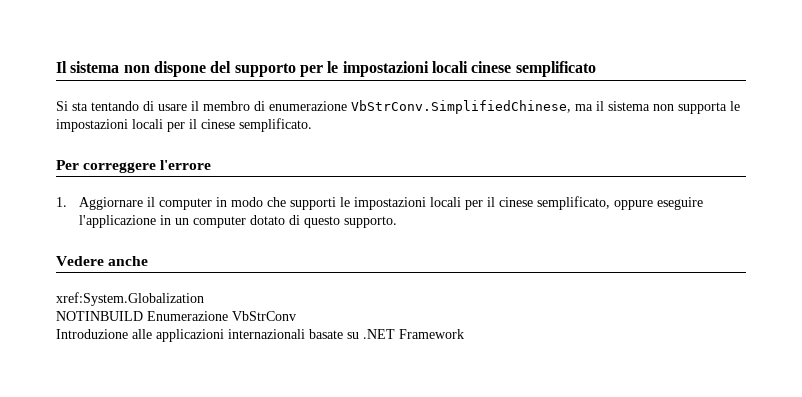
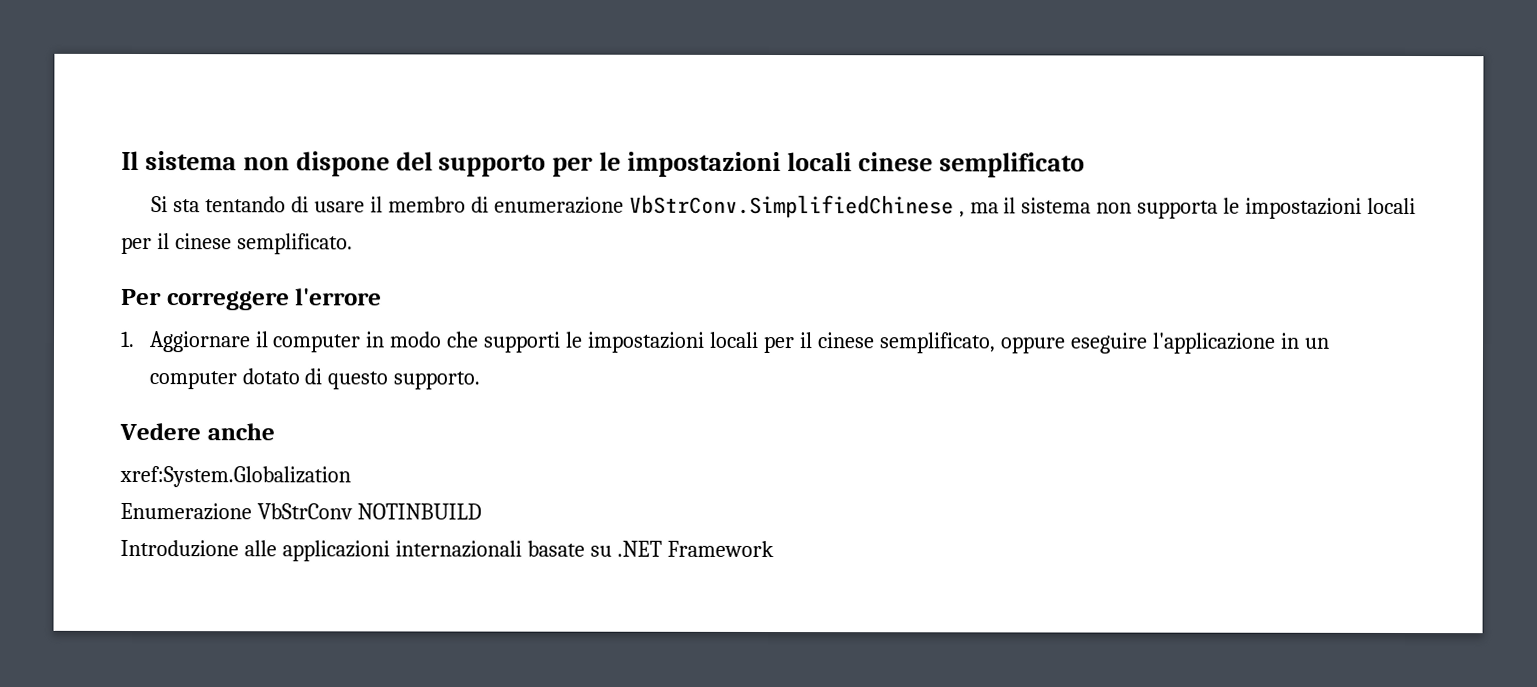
[351,100,571,114] VbStrConv.SimplifiedChinese, -> [628,194,965,219] VbStrConv.SimplifiedChinese ,
[56,311,143,321] NOTINBUILD -> (351, 476) none
(296, 316) none -> [356,503,482,520] NOTINBUILD

